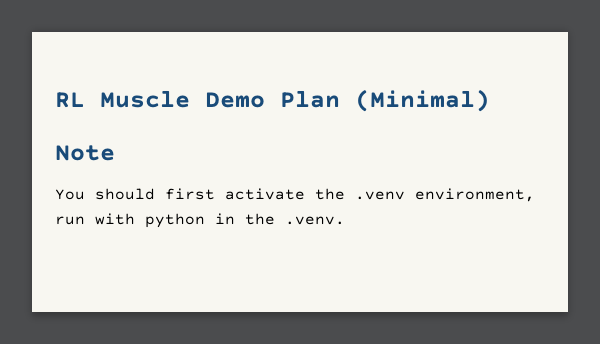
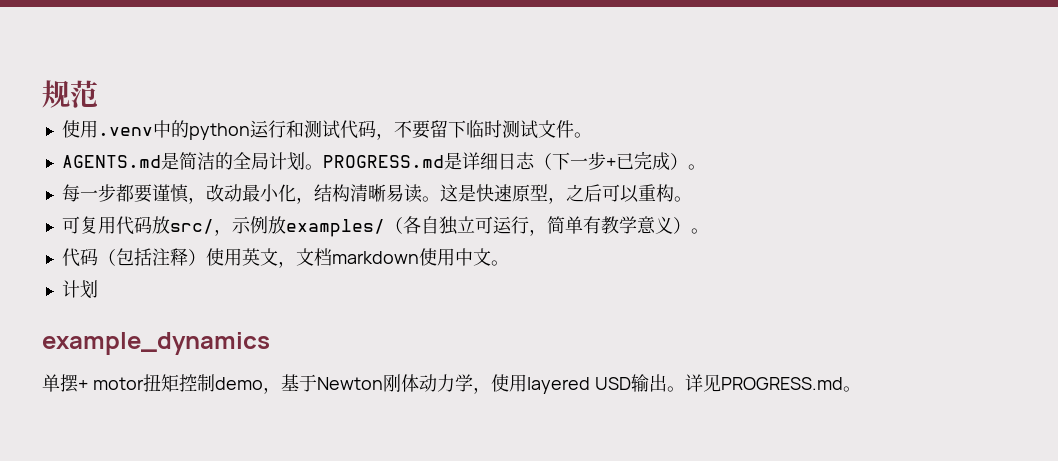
[55,89,490,112] [55,145,115,161] [55,188,535,202] [55,213,345,228] RL Muscle Demo Plan (Minimal) // Note // You should first activate the .venv environment, run with python in the .venv. -> [42,80,98,108] [61,120,592,140] [61,151,706,171] [61,184,692,204] [61,216,709,237] [61,248,509,268] [61,280,98,299] [42,332,270,355] [42,374,861,394] 规范 // 使用.venv中的python运行和测试代码，不要留下临时测试文件。 // AGENTS.md是简洁的全局计划。PROGRESS.md是详细日志（下一步+已完成）。 // 每一步都要谨慎，改动最小化，结构清晰易读。这是快速原型，之后可以重构。 // 可复用代码放src/，示例放examples/（各自独立可运行，简单有教学意义）。 // 代码（包括注释）使用英文，文档markdown使用中文。 // 计划 // example_dynamics // 单摆+ motor扭矩控制demo，基于Newton刚体动力学，使用layered USD输出。详见PROGRESS.md。

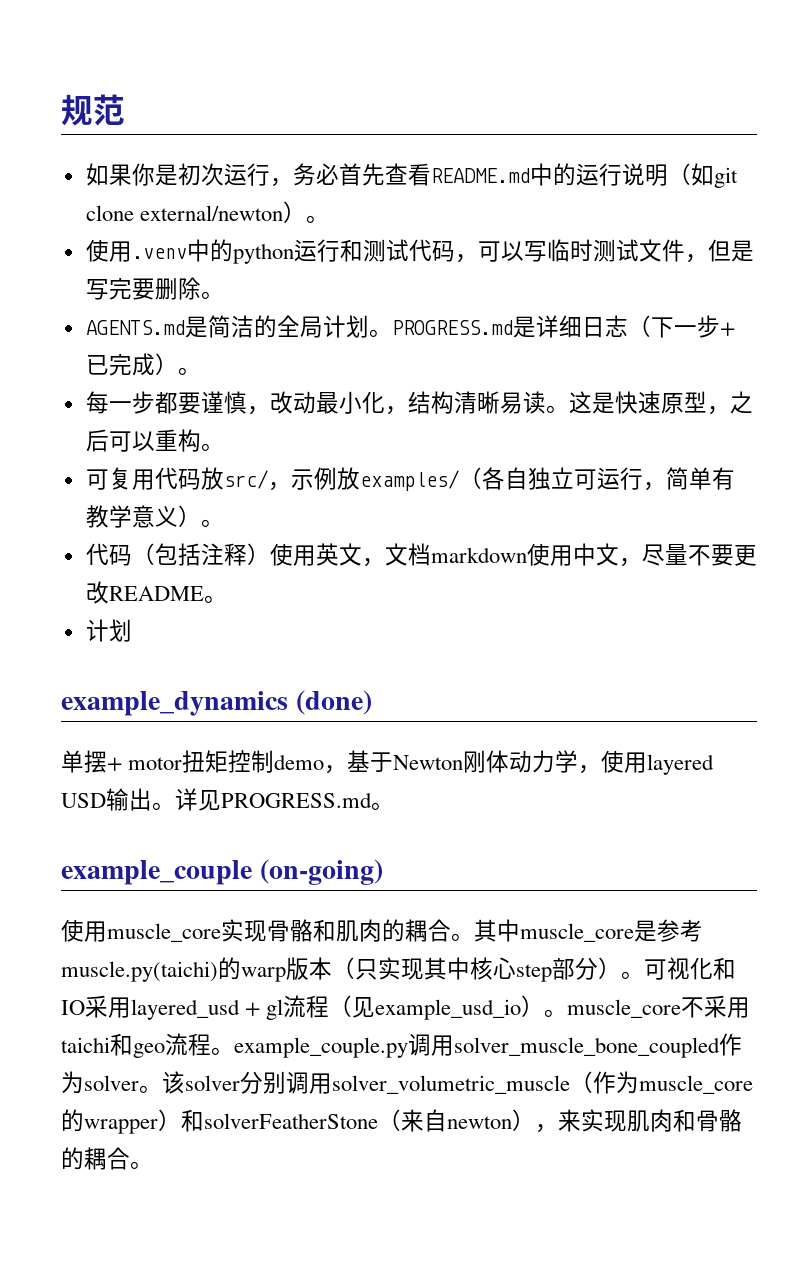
(98, 94) none -> [85,163,738,188] [85,201,329,223] // 如果你是初次运行，务必首先查看README.md中的运行说明（如git clone external/newton）。
[393,120,466,139] 不要留下 -> [477,241,547,262] 可以写
(574, 129) none -> [684,239,754,263] [85,277,201,300] ，但是写完要删除
(491, 257) none -> [618,544,757,567] [85,581,204,604] ，尽量不要更改README
(270, 343) none -> [295,690,372,715] (done)
(861, 389) none -> [61,859,383,885] [61,919,703,942] [61,957,736,982] [61,995,751,1020] [61,1033,742,1058] [61,1071,753,1094] [61,1109,742,1134] [61,1147,153,1170] // example_couple (on-going) // 使用muscle_core实现骨骼和肌肉的耦合。其中muscle_core是参考muscle.py(taichi)的warp版本（只实现其中核心step部分）。可视化和IO采用layered_usd + gl流程（见example_usd_io）。muscle_core不采用taichi和geo流程。example_couple.py调用solver_muscle_bone_coupled作为solver。该solver分别调用solver_volumetric_muscle（作为muscle_core的wrapper）和solverFeatherStone（来自newton），来实现肌肉和骨骼的耦合。

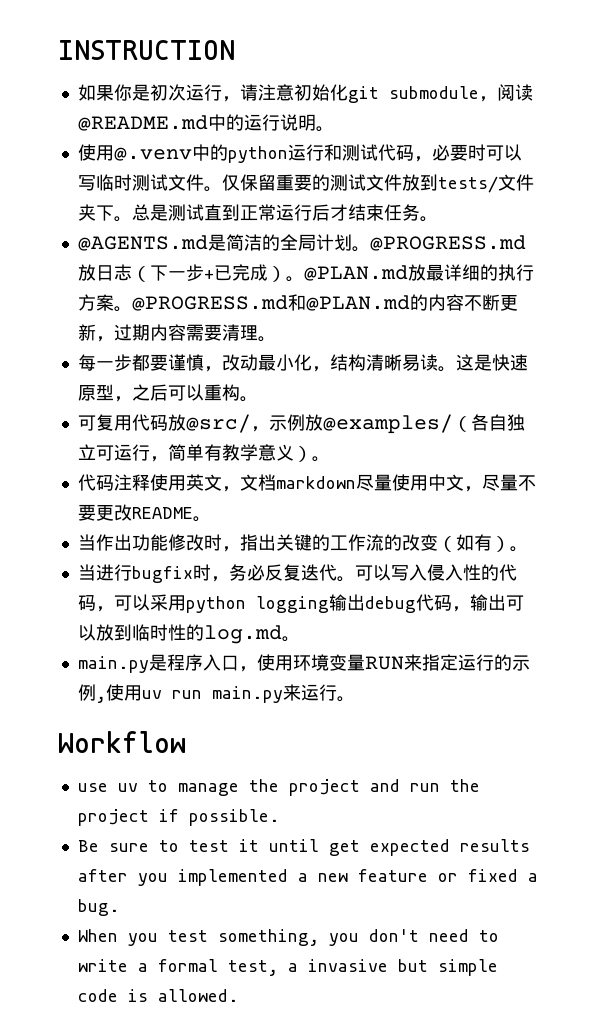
[61,94,125,126] 规范 -> [58,40,235,60] INSTRUCTION
[292,163,738,188] [85,201,306,223] 务必首先查看README.md中的运行说明（如git clone external/newton） -> [239,84,533,103] [77,114,316,131] 请注意初始化git submodule，阅读@README.md中的运行说明
[131,248,187,259] .venv -> [113,147,192,161] @.venv
(478, 258) none -> [431,144,486,161] 必要时
[684,239,754,263] [85,277,224,300] [85,320,185,335] ，但是写完要删除。 // AGENTS.md -> [203,174,534,193] [77,204,438,222] [77,235,208,251] 。仅保留重要的测试文件放到tests/文件夹下。总是测试直到正常运行后才结束任务。 // @AGENTS.md
[391,315,582,338] PROGRESS.md是详细 -> [369,235,526,251] [77,264,96,281] @PROGRESS.md放
(201, 371) none -> [303,264,534,281] [77,294,518,312] [77,324,276,342] @PLAN.md放最详细的执行方案。@PROGRESS.md和@PLAN.md的内容不断更新，过期内容需要清理。
[223,470,268,489] src/ -> [185,414,251,433] @src/
[359,470,459,491] examples/ -> [322,414,453,434] @examples/
[131,543,270,566] （包括注释） -> [113,474,150,491] 注释
(527, 555) none -> [355,474,392,491] 尽量
[85,619,132,642] [61,690,372,716] [61,750,715,775] [61,788,394,811] [61,859,383,885] [61,919,703,942] [61,957,736,982] [61,995,751,1020] [61,1033,742,1058] [61,1071,753,1094] [61,1109,742,1134] [61,1147,153,1170] 计划 // example_dynamics (done) // 单摆+ motor扭矩控制demo，基于Newton刚体动力学，使用layered USD输出。详见PROGRESS.md。 // example_couple (on-going) // 使用muscle_core实现骨骼和肌肉的耦合。其中muscle_core是参考muscle.py(taichi)的warp版本（只实现其中核心step部分）。可视化和IO采用layered_usd + gl流程（见example_usd_io）。muscle_core不采用taichi和geo流程。example_couple.py调用solver_muscle_bone_coupled作为solver。该solver分别调用solver_volumetric_muscle（作为muscle_core的wrapper）和solverFeatherStone（来自newton），来实现肌肉和骨骼的耦合。 -> [77,534,528,552] [77,564,517,583] [77,594,524,613] [77,624,300,644] [77,654,530,673] [77,684,355,703] [58,731,186,753] [77,779,480,796] [77,809,280,826] [77,839,530,856] [77,869,538,886] [77,899,120,916] [77,929,499,946] [77,959,498,976] [77,989,239,1002] 当作出功能修改时，指出关键的工作流的改变（如有）。 // 当进行bugfix时，务必反复迭代。可以写入侵入性的代码，可以采用python logging输出debug代码，输出可以放到临时性的log.md。 // main.py是程序入口，使用环境变量RUN来指定运行的示例,使用uv run main.py来运行。 // Workflow // use uv to manage the project and run the project if possible. // Be sure to test it until get expected results after you implemented a new feature or fixed a bug. // When you test something, you don't need to write a formal test, a invasive but simple code is allowed.

